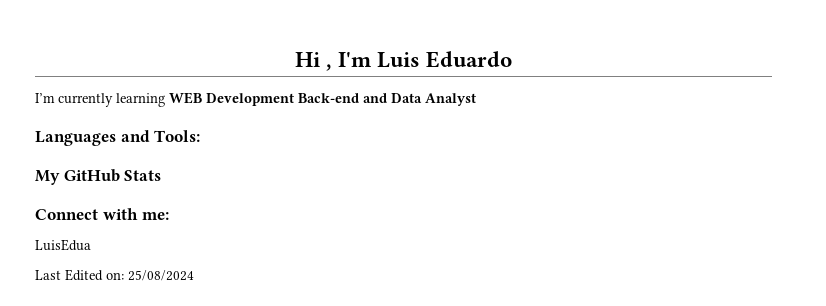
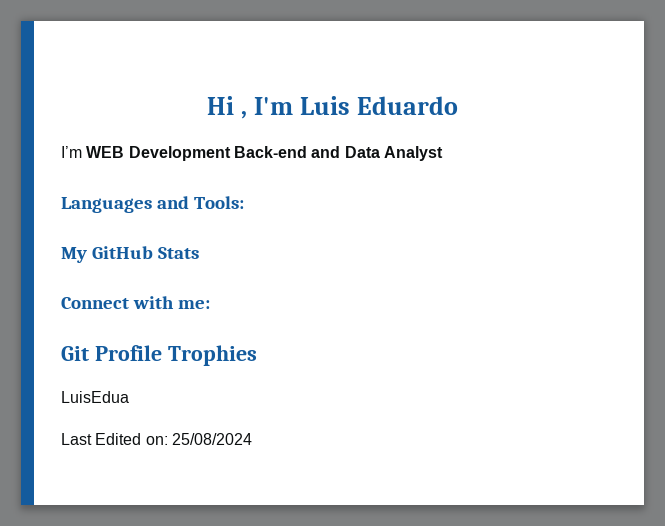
[58,93,165,107] currently learning -> (82, 152) none
(170, 216) none -> [61,345,257,366] // Git Profile Trophies

